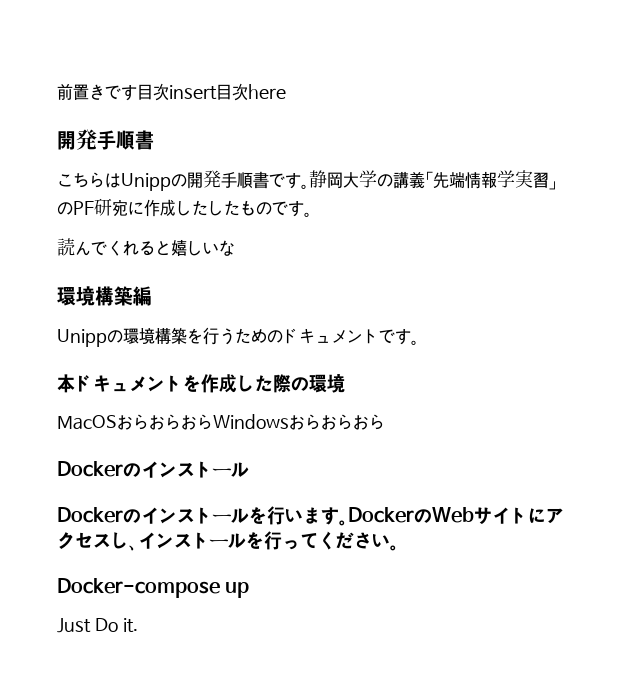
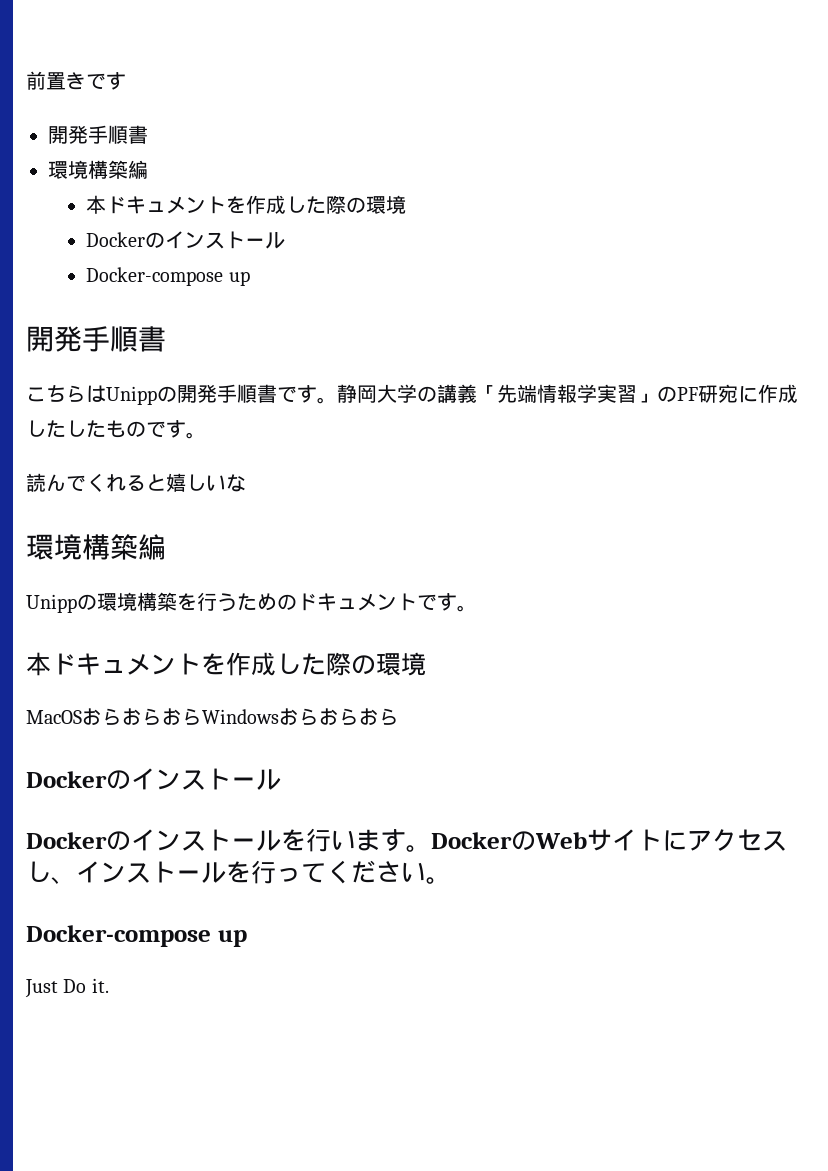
[137,83,286,101] 目次insert目次here -> [48,125,148,144] [48,160,148,179] [86,195,407,214] [86,231,286,249] [86,267,250,286] // 開発手順書 // 環境構築編 // 本ドキュメントを作成した際の環境 // Dockerのインストール // Docker-compose up

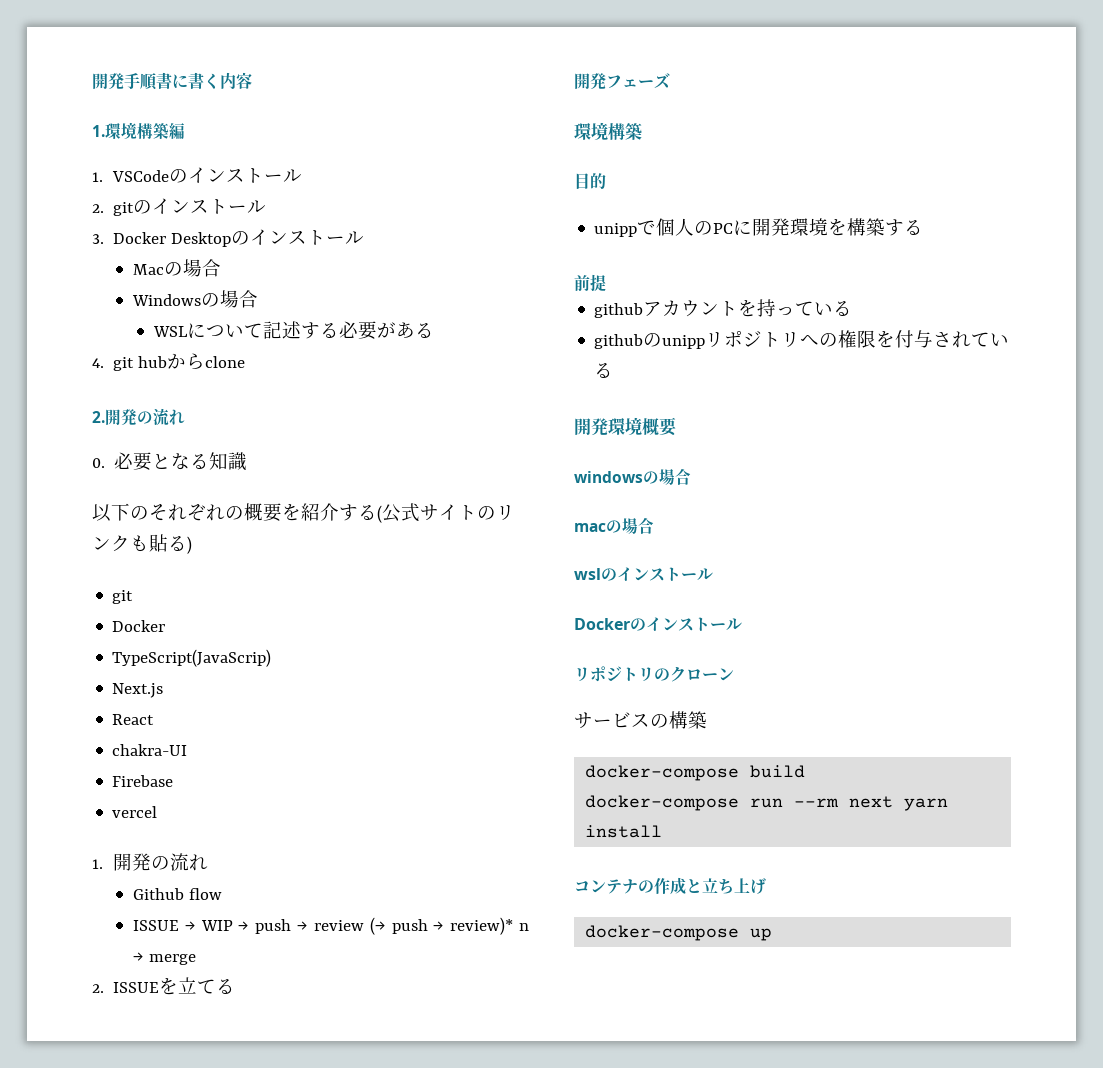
[26,71,126,90] [48,125,148,144] [48,160,148,179] [86,195,407,214] [86,231,286,249] [86,267,250,286] [26,326,166,352] [26,384,798,405] [26,420,206,439] [26,473,246,492] [26,534,166,560] [26,592,477,613] [26,652,426,676] [26,708,399,726] [26,771,107,788] 前置きです // 開発手順書 // 環境構築編 // 本ドキュメントを作成した際の環境 // Dockerのインストール // Docker-compose up // 開発手順書 // こちらはUnippの開発手順書です。静岡大学の講義「先端情報学実習」のPF研宛に作成したしたものです。 // 読んでくれると嬉しいな // 環境構築編 // Unippの環境構築を行うためのドキュメントです。 // 本ドキュメントを作成した際の環境 // MacOSおらおらおらWindowsおらおらおら // Docker -> [92,72,252,90] [92,122,185,139] [92,167,302,184] [92,198,267,216] [92,229,365,247] [132,259,221,277] [131,290,258,308] [152,321,434,340] [92,353,246,371] [92,408,185,426] [92,452,248,471] [92,503,515,523] [92,534,192,554] [112,590,134,604] [112,620,166,632] [112,649,272,667] [112,683,164,698] [112,714,155,725] [112,744,188,756] [112,775,174,787] [112,806,158,818] [92,853,208,871] [132,888,222,900] [132,917,529,935] [132,952,196,965] [92,977,236,995] [574,72,670,90] [574,122,642,141] [574,173,606,189] [594,218,924,237] [574,274,606,292] [594,299,853,318] [594,330,1010,349] [594,363,614,378] [574,417,677,436] [574,468,691,485] [574,517,654,534] [574,568,601,580] 開発手順書に書く内容 // 1.環境構築編 // 1. VSCodeのインストール // 2. gitのインストール // 3. Docker Desktopのインストール // Macの場合 // Windowsの場合 // WSLについて記述する必要がある // 4. git hubからclone // 2.開発の流れ // 0.必要となる知識 // 以下のそれぞれの概要を紹介する(公式サイトのリンクも貼る) // git // Docker // TypeScript(JavaScrip) // Next.js // React // chakra-UI // Firebase // vercel // 1.開発の流れ // Github flow // ISSUE → WIP → push → review (→ push → review)* n → merge // 2. ISSUEを立てる // 開発フェーズ // 環境構築 // 目的 // unippで個人のPCに開発環境を構築する // 前提 // githubアカウントを持っている // githubのunippリポジトリへの権限を付与されている // 開発環境概要 // windowsの場合 // macの場合 // wsl
[281,828,787,852] [26,860,451,884] [26,925,247,947] [25,978,109,998] を行います。DockerのWebサイトにアクセスし、インストールを行ってください。 // Docker-compose up // Just Do it. -> [574,666,734,682] [574,711,707,729] [585,765,806,781] [585,795,949,811] [585,825,663,838] [574,877,766,895] [585,925,773,941] // リポジトリのクローン // サービスの構築 // docker-compose build // docker-compose run --rm next yarn install // コンテナの作成と立ち上げ // docker-compose up

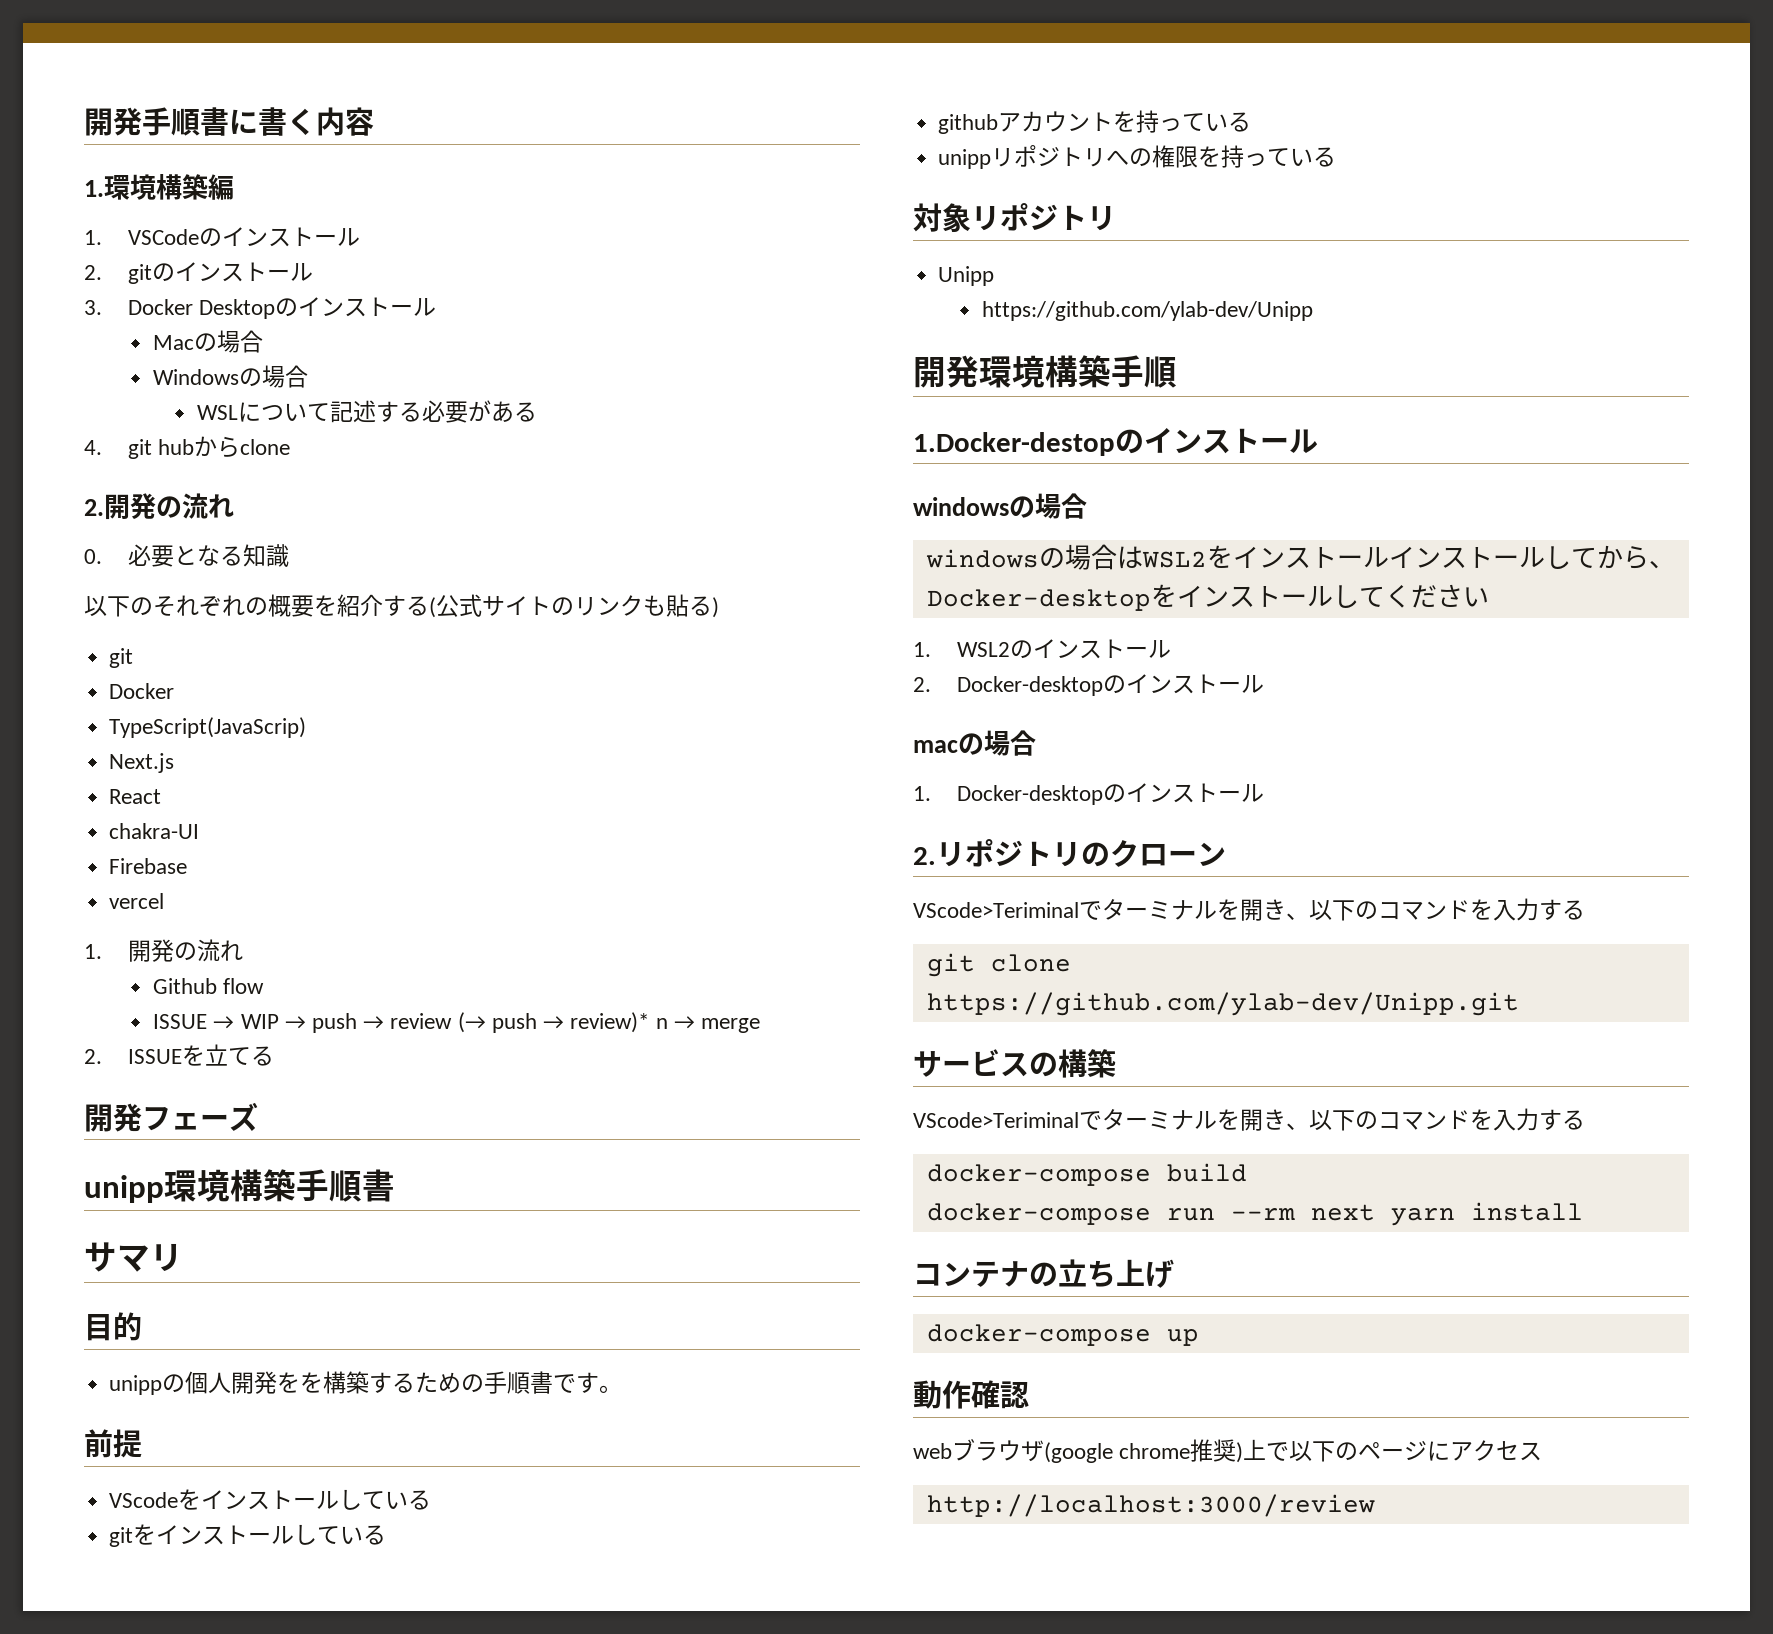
[574,122,642,141] 環境構築 -> [84,1169,395,1203] [84,1242,183,1272] unipp環境構築手順書 // サマリ
[637,218,924,236] [574,274,606,292] で個人のPCに開発環境を構築する // 前提 -> [162,1371,623,1394] [84,1429,142,1458] [109,1489,432,1510] [109,1524,387,1547] の個人開発をを構築するための手順書です。 // 前提 // VScodeをインストールしている // gitをインストールしている
[594,333,663,349] githubの -> (1252, 122) none
[895,330,1010,348] [594,363,614,378] [574,417,677,436] [574,468,691,485] [574,517,654,534] [574,567,713,581] [574,617,742,631] 付与されている // 開発環境概要 // windowsの場合 // macの場合 // wslのインストール // Dockerのインストール // -> [1221,145,1337,168] [913,203,1116,232] [938,266,995,286] [982,301,1314,321] [913,355,1177,388] [913,428,1318,456] [913,493,1087,519] [925,544,1675,570] [926,584,1489,611] [913,639,1171,659] [913,674,1264,696] [913,730,1036,756] [913,783,1264,805] [913,847,936,865] 持っている // 対象リポジトリ // Unipp // https://github.com/ylab-dev/Unipp // 開発環境構築手順 // 1.Docker-destopのインストール // windowsの場合 // windowsの場合はWSL2をインストールインストールしてから、Docker-desktopをインストールしてください // 1. WSL2のインストール // 2. Docker-desktopのインストール // macの場合 // 1. Docker-desktopのインストール // 2.
[574,711,707,729] サービスの構築 -> [913,898,1585,921] [926,953,1071,977] [926,992,1519,1016] [913,1049,1116,1078] [913,1108,1585,1131] VScode>Teriminalでターミナルを開き、以下のコマンドを入力する // git clone https://github.com/ylab-dev/Unipp.git // サービスの構築 // VScode>Teriminalでターミナルを開き、以下のコマンドを入力する
[654,877,702,895] 作成と -> (1058, 1274) none
(773, 934) none -> [913,1380,1029,1409] [913,1439,1543,1463] [926,1494,1375,1517] // 動作確認 // webブラウザ(google chrome推奨)上で以下のページにアクセス // http://localhost:3000/review

